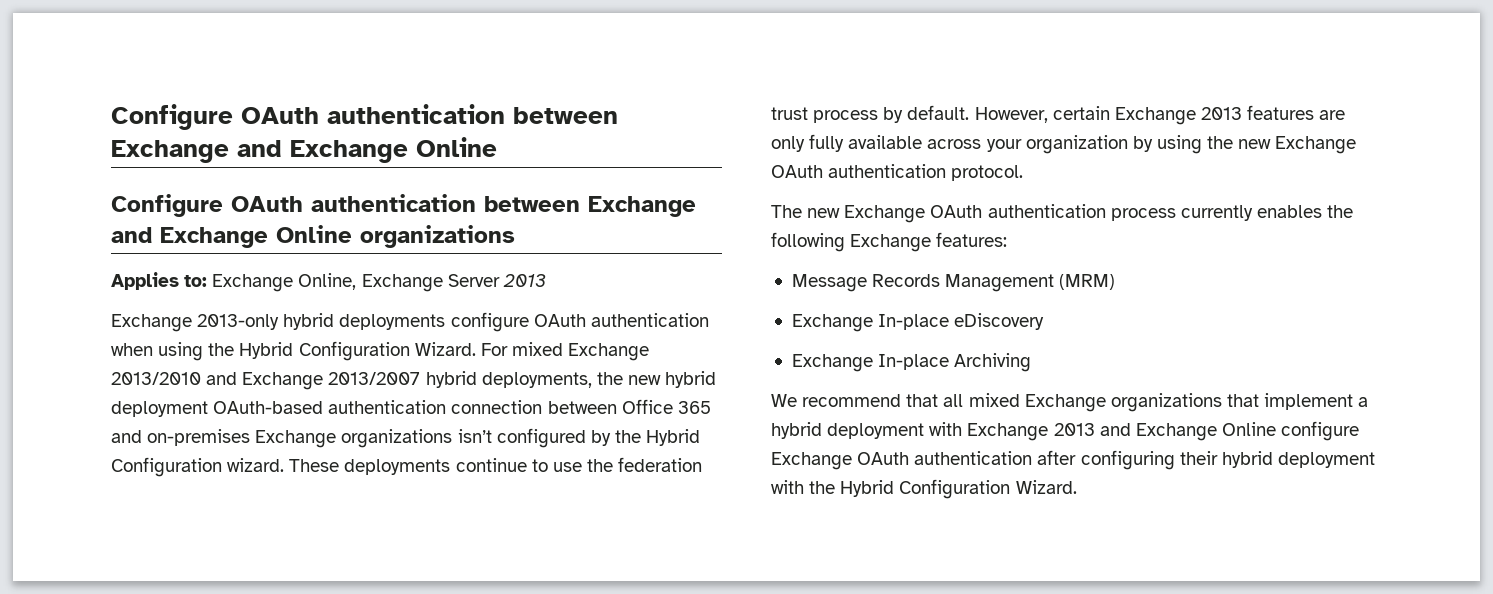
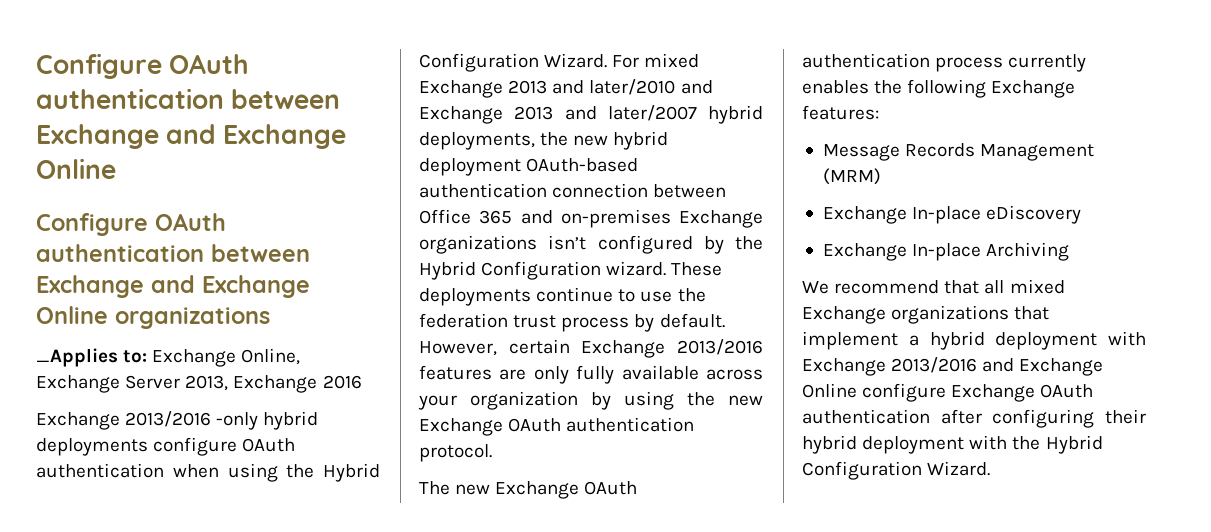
[111,272,179,290] Applies -> [36,348,118,367] _Applies
[502,274,546,287] [111,314,280,332] 2013 // Exchange 2013-only -> [185,375,362,393] [36,411,259,430] 2013, Exchange 2016 // Exchange 2013/2016 -only
[111,372,421,390] 2013/2010 and Exchange 2013/2007 -> [508,79,713,95] [419,105,697,124] 2013 and later/2010 and Exchange 2013 and later/2007
[1200,107,1242,120] 2013 -> [677,339,763,355] 2013/2016
[1053,423,1095,436] 2013 -> [891,357,978,373] 2013/2016

